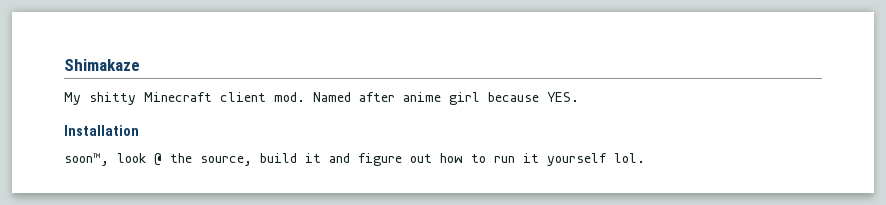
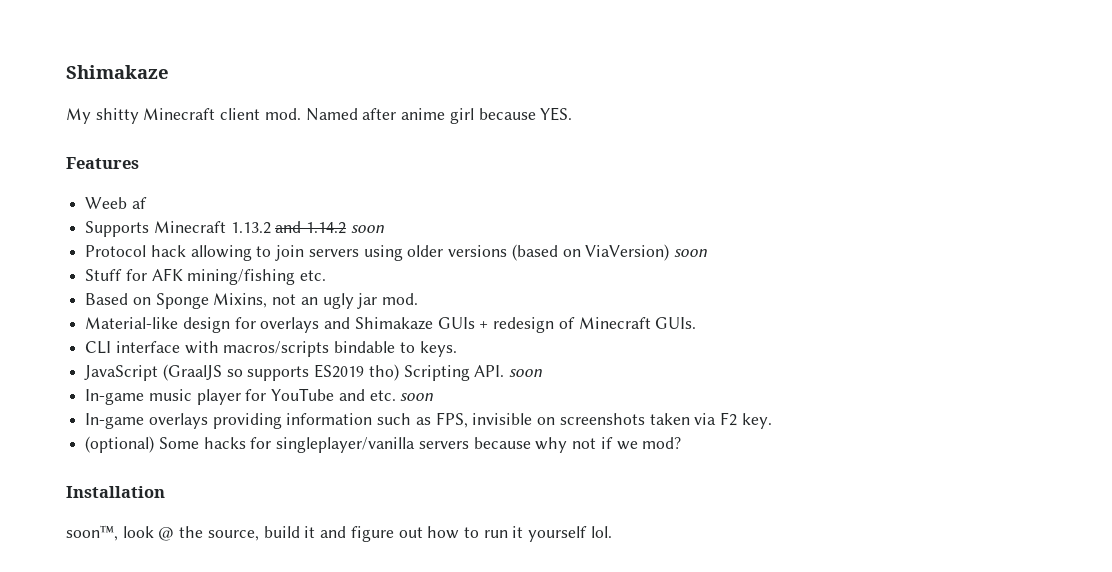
(579, 97) none -> [66,157,139,169] [85,197,147,209] [85,221,385,237] [85,244,708,261] [85,268,327,285] [85,293,419,309] [85,317,697,333] [85,341,457,357] [84,364,544,381] [85,388,435,405] [85,412,772,429] [85,436,682,453] // Features // Weeb af // Supports Minecraft 1.13.2 and 1.14.2 soon // Protocol hack allowing to join servers using older versions (based on ViaVersion) soon // Stuff for AFK mining/fishing etc. // Based on Sponge Mixins, not an ugly jar mod. // Material-like design for overlays and Shimakaze GUIs + redesign of Minecraft GUIs. // CLI interface with macros/scripts bindable to keys. // JavaScript (GraalJS so supports ES2019 tho) Scripting API. soon // In-game music player for YouTube and etc. soon // In-game overlays providing information such as FPS, invisible on screenshots taken via F2 key. // (optional) Some hacks for singleplayer/vanilla servers because why not if we mod?

